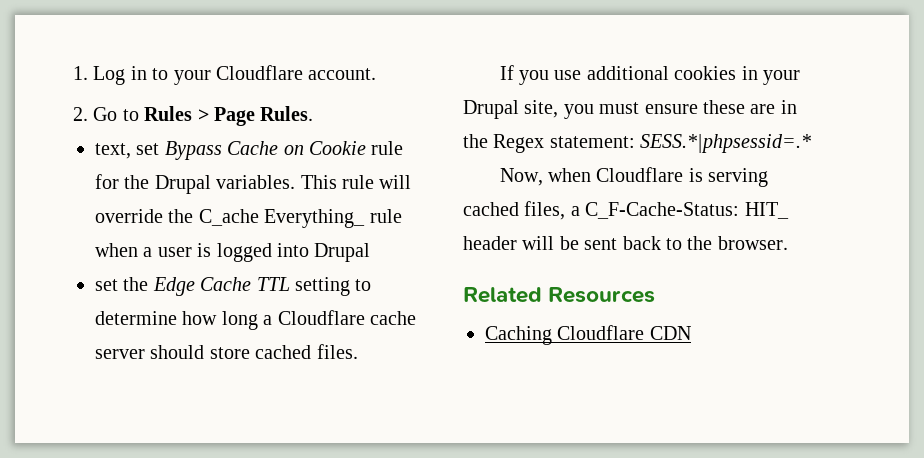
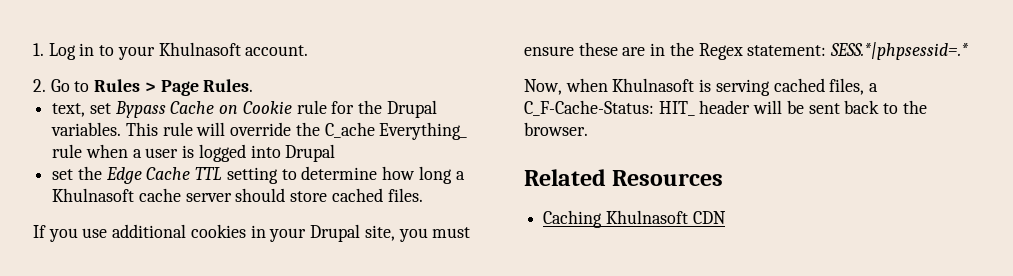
[216,65,303,80] Cloudflare -> [158,42,241,56] Khulnasoft
[277,310,365,325] Cloudflare -> [52,188,135,202] Khulnasoft
[596,167,684,182] Cloudflare -> [612,78,695,92] Khulnasoft
[557,325,645,340] Cloudflare -> [605,210,688,224] Khulnasoft

